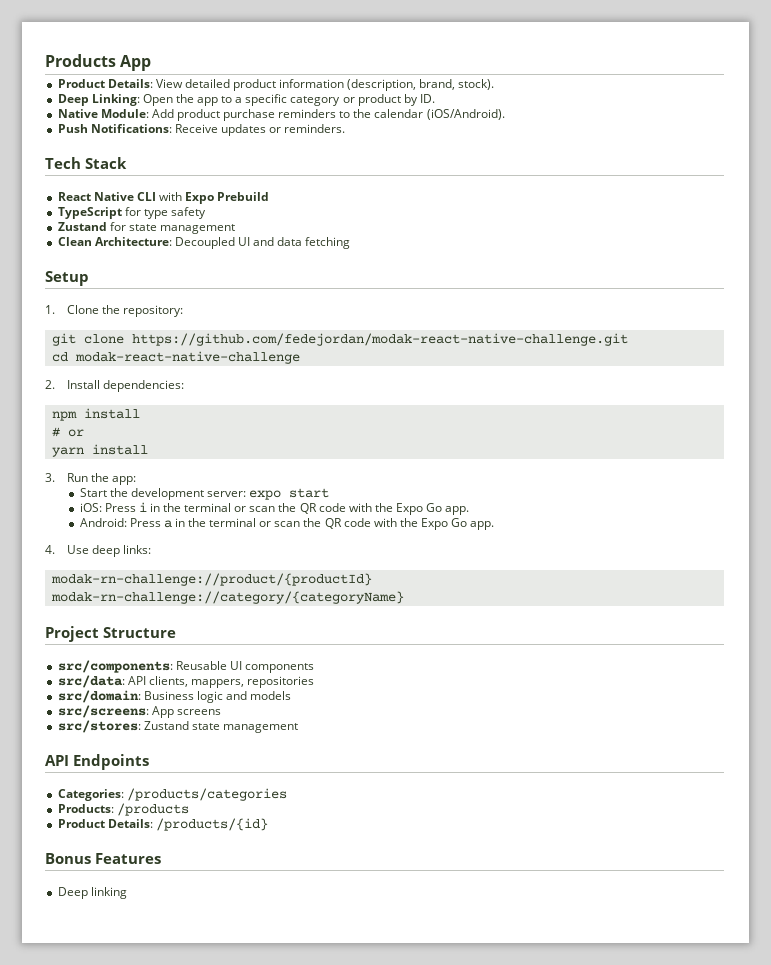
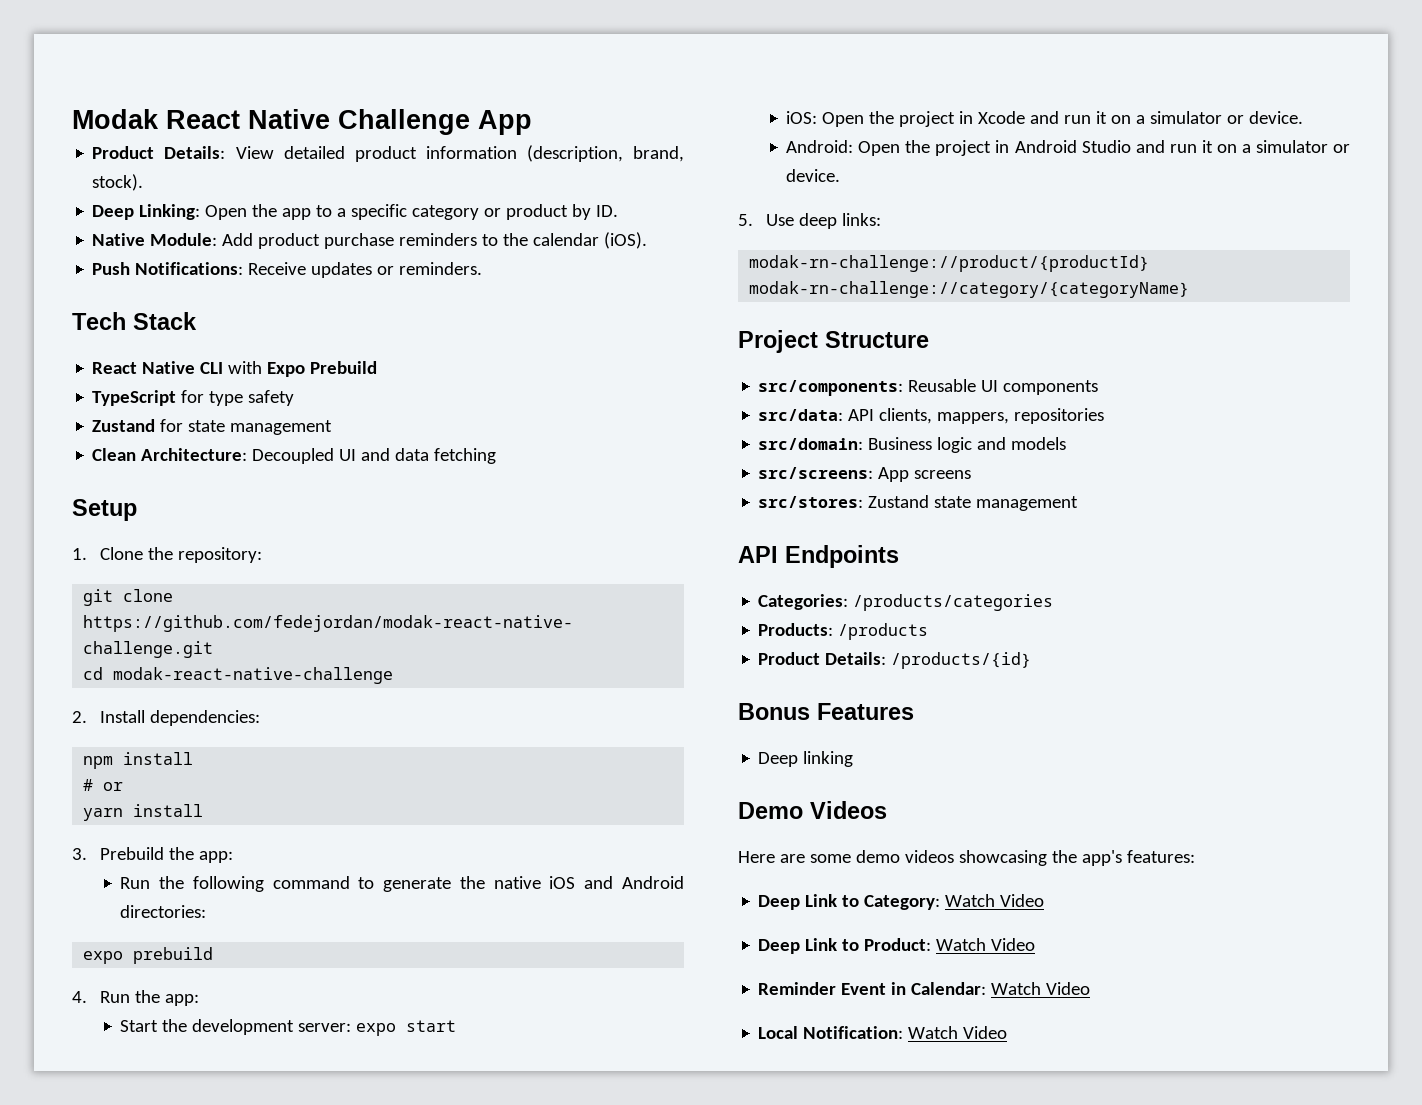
[45,54,116,67] Products -> [72,109,470,135] Modak React Native Challenge
[426,109,505,120] (iOS/Android). -> [604,232,648,249] (iOS).
(55, 477) none -> [99,847,233,863] [120,876,684,892] [120,905,207,918] [83,947,214,964] [72,991,87,1003] Prebuild the app: // Run the following command to generate the native iOS and Android directories: // expo prebuild // 4.
[104,502,470,515] [79,518,495,530] [45,545,55,554] Press i in the terminal or scan the QR code with the Expo Go app. // Android: Press a in the terminal or scan the QR code with the Expo Go app. // 4. -> [822,111,1304,127] [786,140,1350,156] [786,169,841,182] [738,214,753,226] Open the project in Xcode and run it on a simulator or device. // Android: Open the project in Android Studio and run it on a simulator or device. // 5.
(127, 893) none -> [738,801,887,819] [738,850,1195,866] [758,894,1045,910] [758,938,1036,954] [758,982,1091,995] [758,1026,1008,1039] // Demo Videos // Here are some demo videos showcasing the app's features: // Deep Link to Category: Watch Video // Deep Link to Product: Watch Video // Reminder Event in Calendar: Watch Video // Local Notification: Watch Video

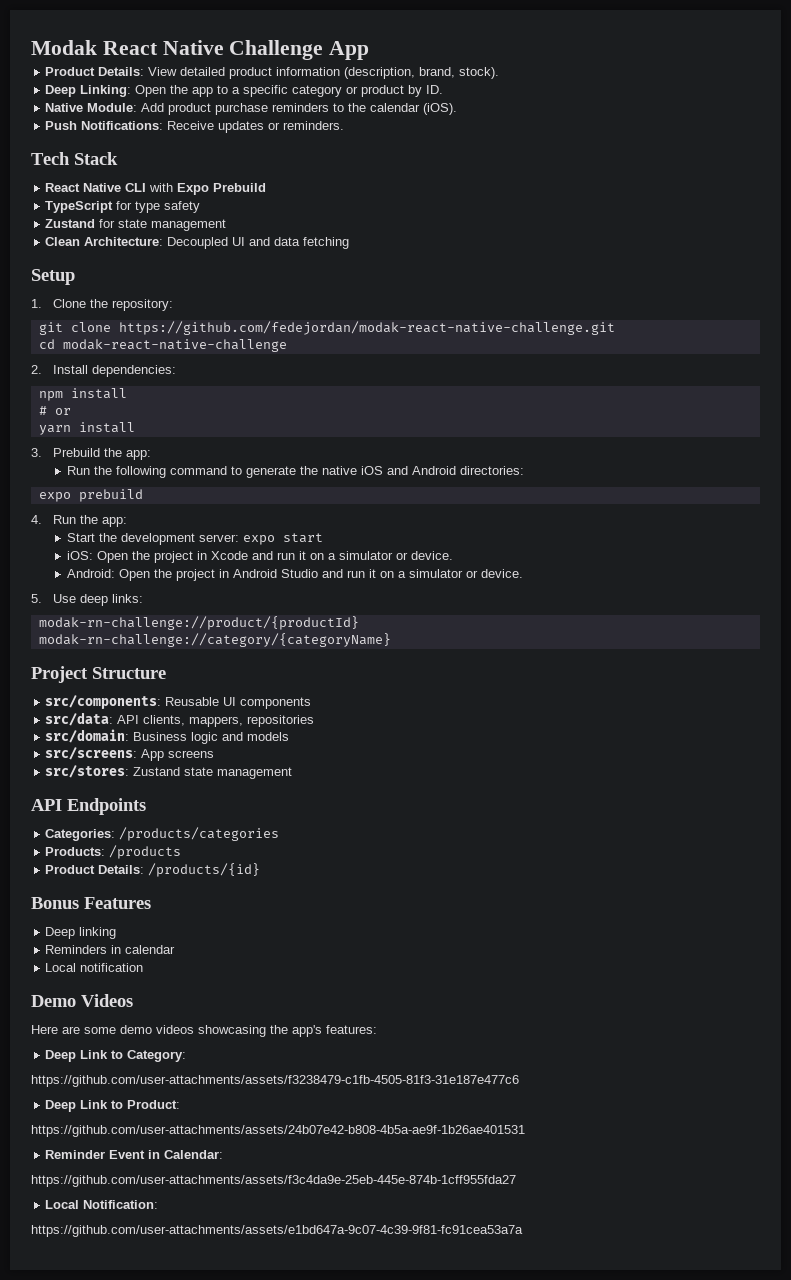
(854, 759) none -> [45,945,176,954] [45,963,144,972] // Reminders in calendar // Local notification
[945,894,1045,907] Watch Video -> [31,1075,519,1087] // https://github.com/user-attachments/assets/f3238479-c1fb-4505-81f3-31e187e477c6
[936,938,1036,951] Watch Video -> [31,1125,525,1137] // https://github.com/user-attachments/assets/24b07e42-b808-4b5a-ae9f-1b26ae401531
[991,982,1091,995] Watch Video -> [31,1175,516,1187] // https://github.com/user-attachments/assets/f3c4da9e-25eb-445e-874b-1cff955fda27
[908,1026,1008,1039] Watch Video -> [31,1225,523,1237] // https://github.com/user-attachments/assets/e1bd647a-9c07-4c39-9f81-fc91cea53a7a

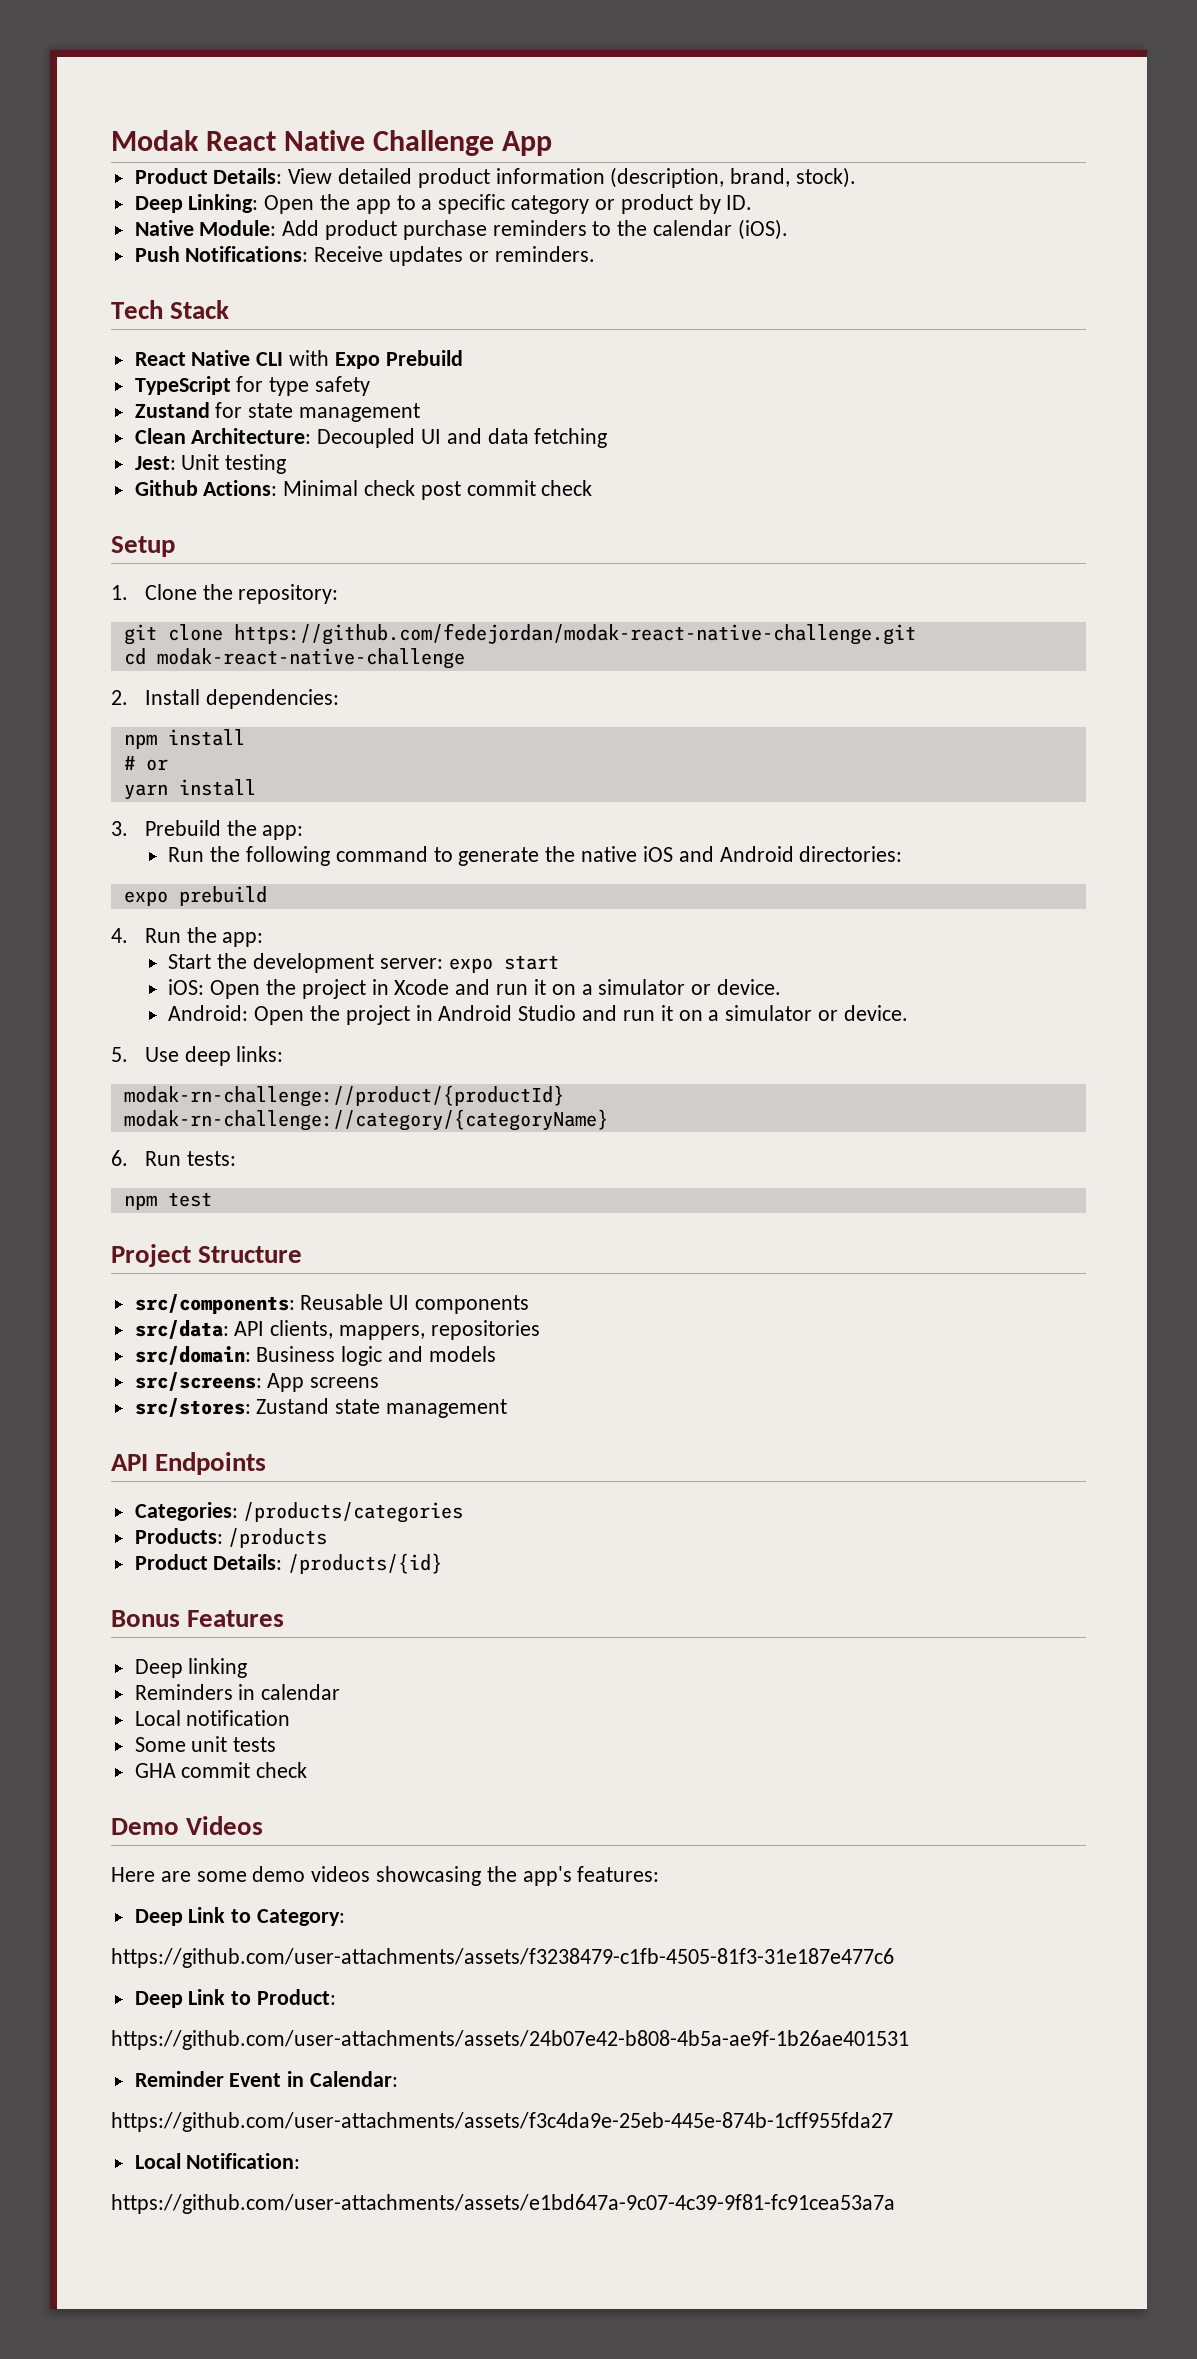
(350, 243) none -> [134,454,287,474] [134,480,593,500] // Jest: Unit testing // Github Actions: Minimal check post commit check
(391, 640) none -> [111,1150,236,1166] [123,1192,212,1210] // 6. Run tests: // npm test
(144, 967) none -> [134,1736,277,1752] [134,1762,308,1778] // Some unit tests // GHA commit check

